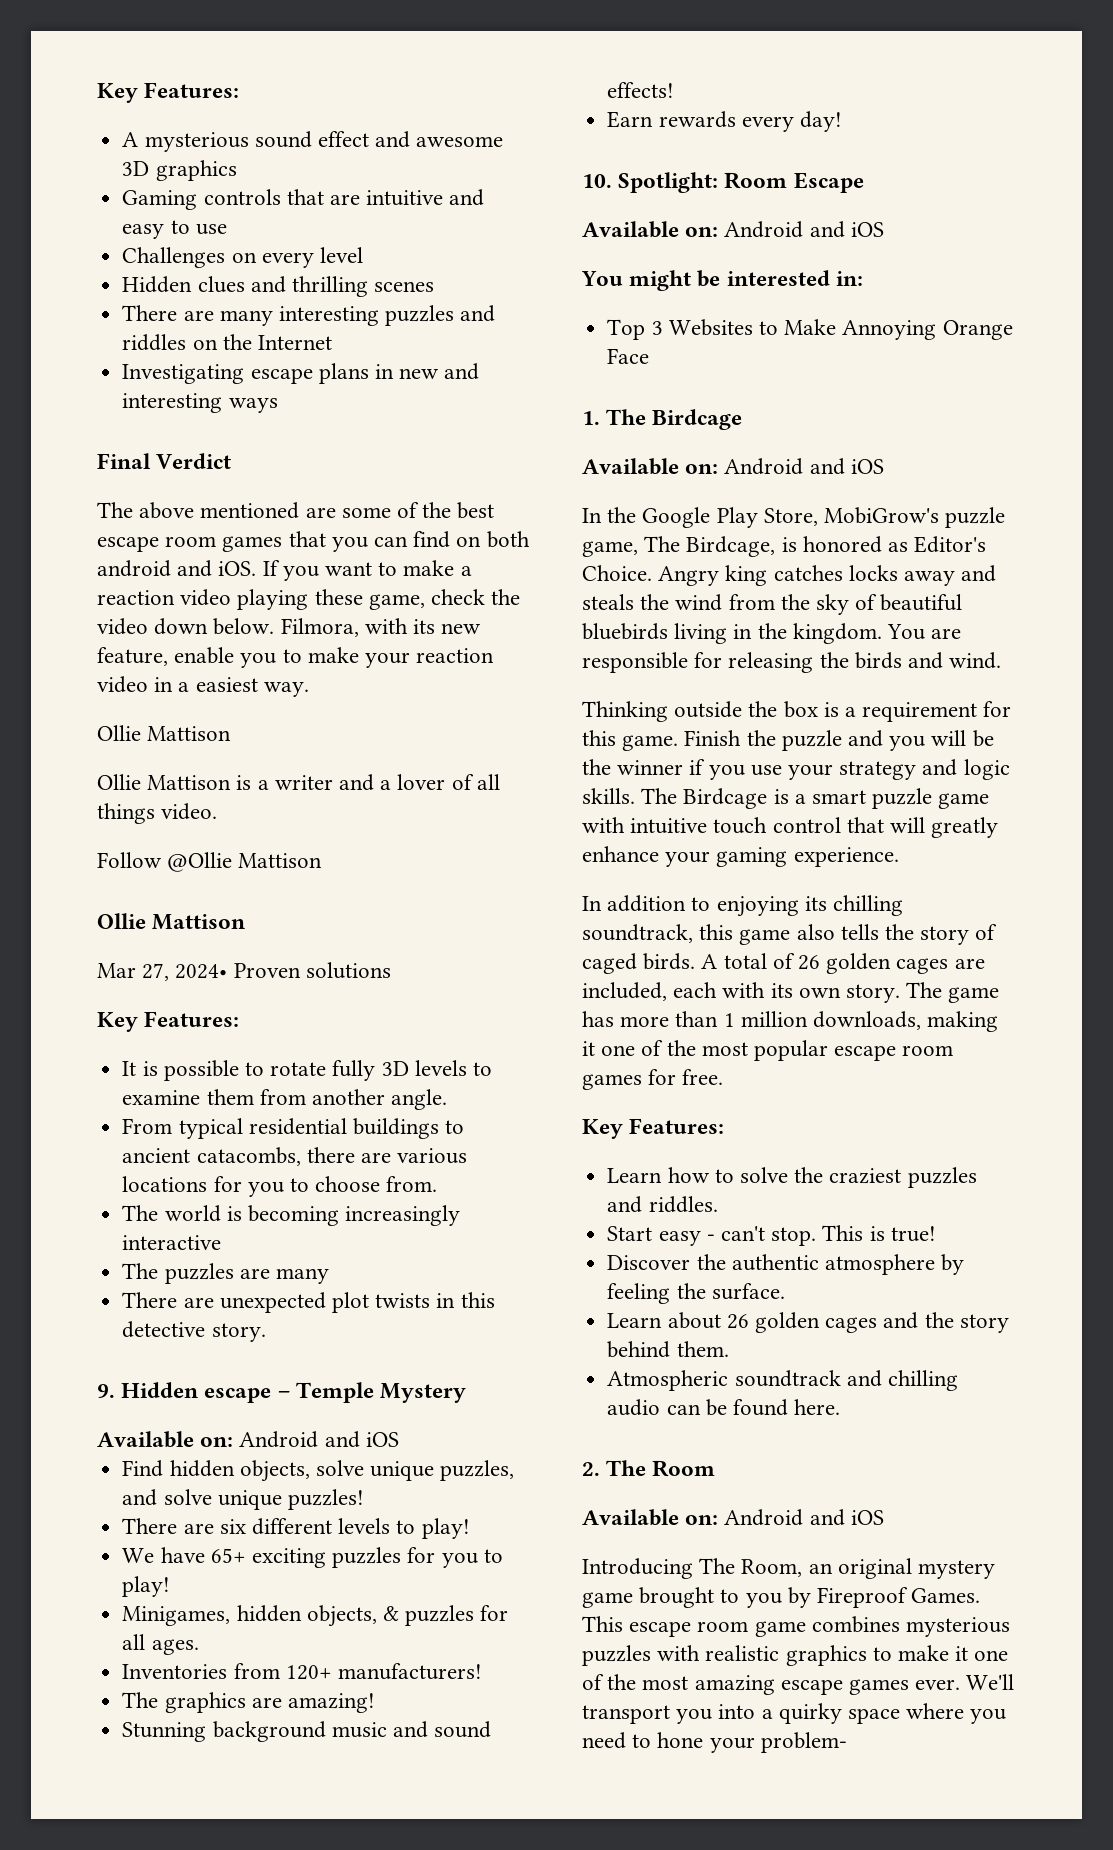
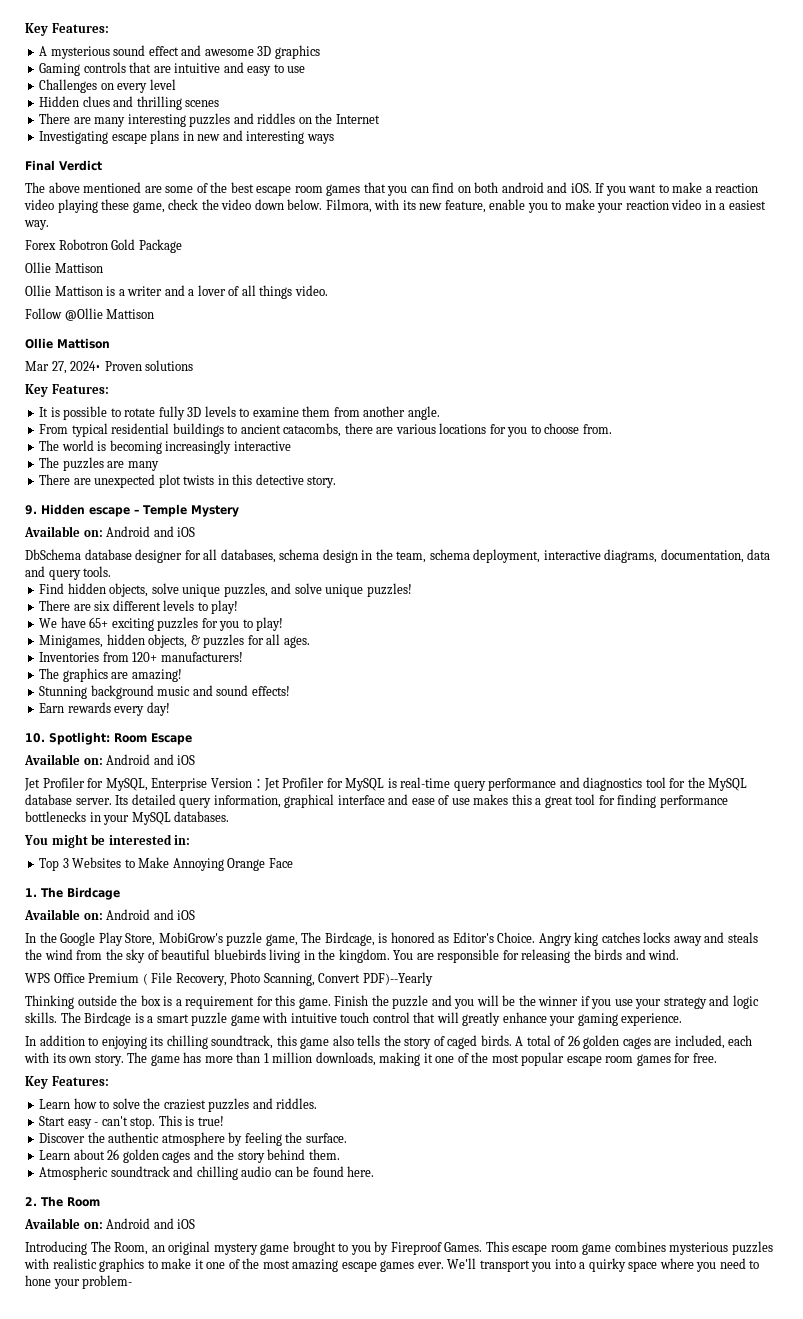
(309, 689) none -> [25,239,182,253] // Forex Robotron Gold Package
(399, 1439) none -> [25,549,771,563] [25,566,112,580] // DbSchema database designer for all databases, schema design in the team, schema deployment, interactive diagrams, documentation, data and query tools.
(884, 229) none -> [24,777,748,791] [25,794,728,808] [25,811,230,825] // Jet Profiler for MySQL, Enterprise Version：Jet Profiler for MySQL is real-time query performance and diagnostics tool for the MySQL database server. Its detailed query information, graphical interface and ease of use makes this a great tool for finding performance bottlenecks in your MySQL databases.
(1002, 660) none -> [25,972,433,986] // WPS Office Premium ( File Recovery, Photo Scanning, Convert PDF)--Yearly

